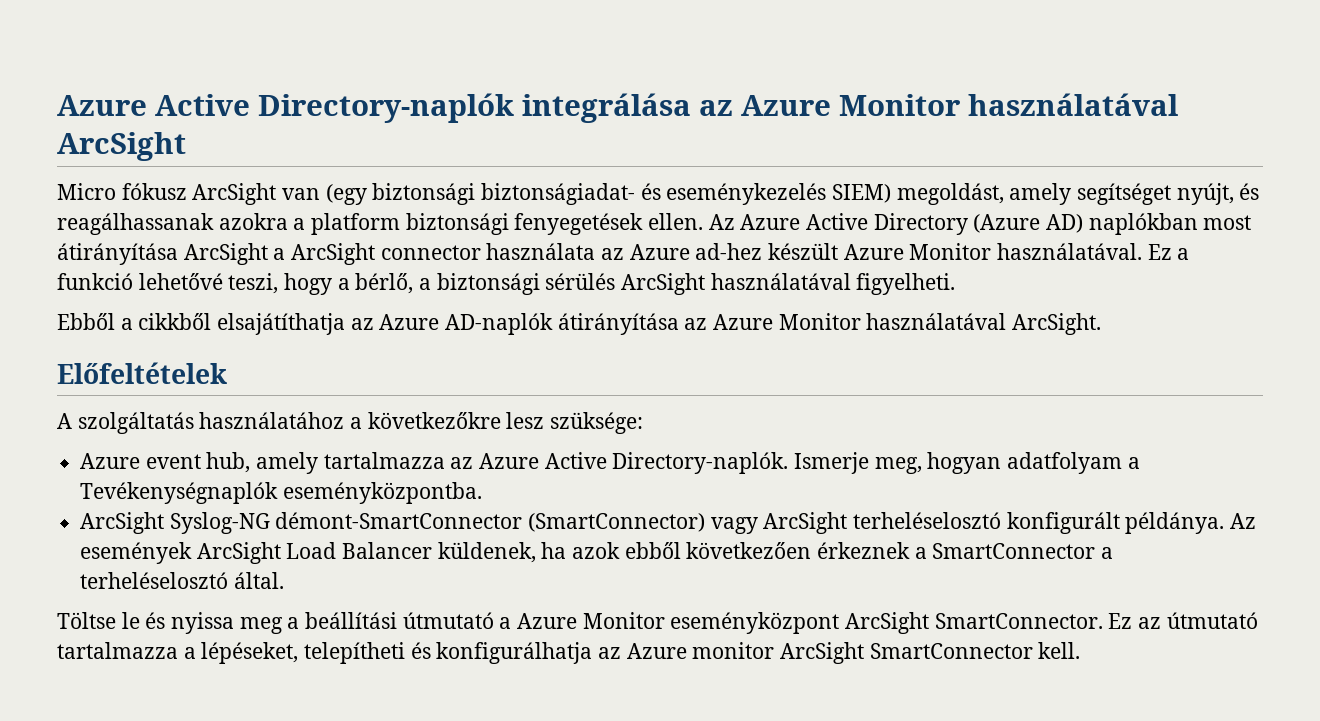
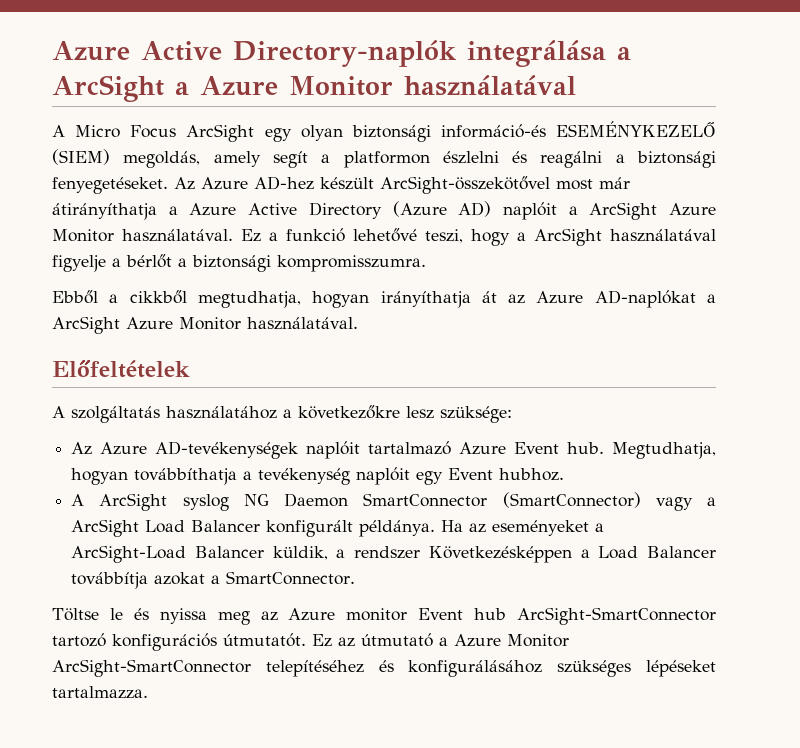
[699,93,1178,116] [57,132,186,161] [57,183,1260,205] [57,213,1252,235] [57,243,839,265] az Azure Monitor használatával ArcSight // Micro fókusz ArcSight van (egy biztonsági biztonságiadat- és eseménykezelés SIEM) megoldást, amely segítséget nyújt, és reagálhassanak azokra a platform biztonsági fenyegetések ellen. Az Azure Active Directory (Azure AD) naplókban most átirányítása ArcSight a ArcSight connector használata az Azure ad-hez készült -> [617,47,631,60] [52,75,576,102] [52,121,716,142] [52,149,716,168] [52,176,630,194] [52,201,658,220] a ArcSight a Azure Monitor használatával // A Micro Focus ArcSight egy olyan biztonsági információ-és ESEMÉNYKEZELŐ (SIEM) megoldás, amely segít a platformon észlelni és reagálni a biztonsági fenyegetéseket. Az Azure AD-hez készült ArcSight-összekötővel most már átirányíthatja a Azure Active Directory (Azure AD) naplóit a ArcSight
[355,273,956,295] [57,313,1102,335] bérlő, a biztonsági sérülés ArcSight használatával figyelheti. // Ebből a cikkből elsajátíthatja az Azure AD-naplók átirányítása az Azure Monitor használatával ArcSight. -> [534,228,716,246] [52,254,426,272] [52,290,716,308] [52,316,358,334] ArcSight használatával figyelje a bérlőt a biztonsági kompromisszumra. // Ebből a cikkből megtudhatja, hogyan irányíthatja át az Azure AD-naplókat a ArcSight Azure Monitor használatával.
[80,452,1140,474] [80,482,482,504] [80,512,1257,534] [80,542,1114,564] [80,572,284,589] Azure event hub, amely tartalmazza az Azure Active Directory-naplók. Ismerje meg, hogyan adatfolyam a Tevékenységnaplók eseményközpontba. // ArcSight Syslog-NG démont-SmartConnector (SmartConnector) vagy ArcSight terheléselosztó konfigurált példánya. Az események ArcSight Load Balancer küldenek, ha azok ebből következően érkeznek a SmartConnector a terheléselosztó által. -> [71,441,716,459] [71,467,565,485] [71,492,716,511] [71,519,605,537] [71,545,716,563] [71,571,356,589] Az Azure AD-tevékenységek naplóit tartalmazó Azure Event hub. Megtudhatja, hogyan továbbíthatja a tevékenység naplóit egy Event hubhoz. // A ArcSight syslog NG Daemon SmartConnector (SmartConnector) vagy a ArcSight Load Balancer konfigurált példánya. Ha az eseményeket a ArcSight-Load Balancer küldik, a rendszer Következésképpen a Load Balancer továbbítja azokat a SmartConnector.
[287,612,1258,634] [57,642,1081,664] a beállítási útmutató a Azure Monitor eseményközpont ArcSight SmartConnector. Ez az útmutató tartalmazza a lépéseket, telepítheti és konfigurálhatja az Azure monitor ArcSight SmartConnector kell. -> [260,607,716,625] [52,633,569,651] [52,659,716,677] [52,686,148,699] az Azure monitor Event hub ArcSight-SmartConnector tartozó konfigurációs útmutatót. Ez az útmutató a Azure Monitor ArcSight-SmartConnector telepítéséhez és konfigurálásához szükséges lépéseket tartalmazza.

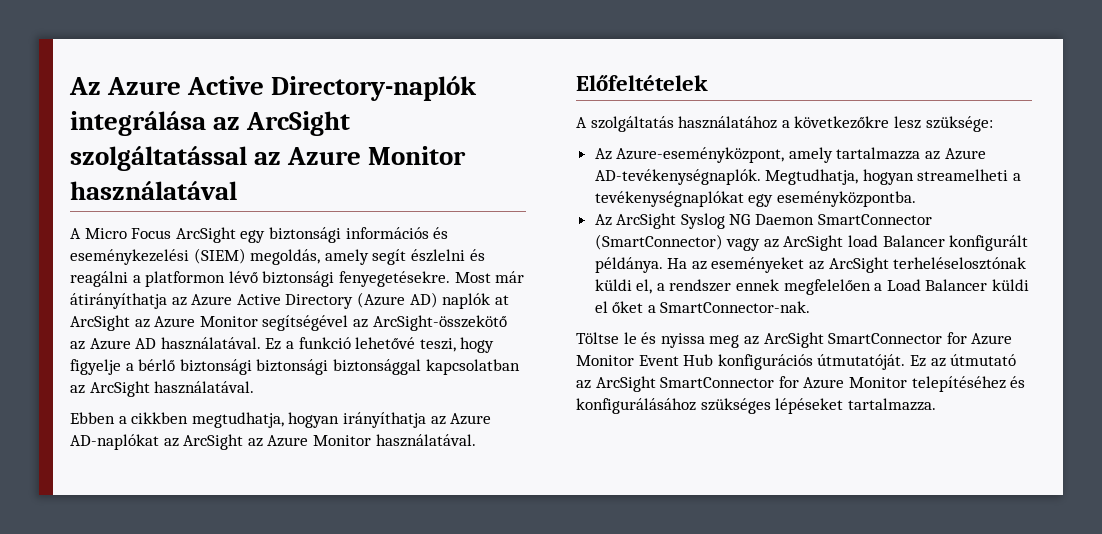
(52, 51) none -> [69,77,101,95] Az
[617,47,631,60] [52,75,189,102] a ArcSight a -> [213,111,351,136] [70,146,282,171] az ArcSight szolgáltatással az
[300,121,716,142] olyan biztonsági információ-és ESEMÉNYKEZELŐ -> [268,227,449,243] [70,249,189,265] biztonsági információs és eseménykezelési
[321,151,430,168] a platformon -> (407, 257) none
[637,151,716,168] [52,176,593,194] biztonsági fenyegetéseket. Az Azure AD-hez készült ArcSight-összekötővel most -> [145,271,491,287] platformon lévő biztonsági fenyegetésekre. Most
[168,206,178,215] a -> [171,297,187,306] az
[502,202,717,220] [52,229,114,242] naplóit a ArcSight Azure Monitor -> [442,293,509,309] [70,315,507,331] [70,338,157,350] naplók at ArcSight az Azure Monitor segítségével az ArcSight-összekötő az Azure AD
[517,228,716,246] [52,254,426,272] [52,290,187,304] a ArcSight használatával figyelje a bérlőt a biztonsági kompromisszumra. // Ebből a cikkből -> [70,359,520,375] [70,381,255,397] [70,412,189,424] figyelje a bérlő biztonsági biztonsági biztonsággal kapcsolatban az ArcSight használatával. // Ebben a cikkben
[481,291,497,303] át -> (426, 420) none
[707,294,716,303] [52,316,120,334] a ArcSight -> [163,434,263,450] az ArcSight az
[100,441,716,459] [71,467,565,485] [71,493,229,511] Azure AD-tevékenységek naplóit tartalmazó Azure Event hub. Megtudhatja, hogyan továbbíthatja a tevékenység naplóit egy Event hubhoz. // A ArcSight syslog -> [616,147,986,163] [594,169,1022,185] [594,191,916,207] [594,213,725,229] Azure-eseményközpont, amely tartalmazza az Azure AD-tevékenységnaplók. Megtudhatja, hogyan streamelheti a tevékenységnaplókat egy eseményközpontba. // Az ArcSight Syslog
[707,497,716,506] [71,519,186,537] a ArcSight Load -> [763,235,879,251] az ArcSight load
[595,523,605,532] [71,545,716,563] [71,571,356,589] a ArcSight-Load Balancer küldik, a rendszer Következésképpen a Load Balancer továbbítja azokat a SmartConnector. -> [809,257,1027,273] [594,279,1030,295] [594,301,811,313] az ArcSight terheléselosztónak küldi el, a rendszer ennek megfelelően a Load Balancer küldi el őket a SmartConnector-nak.
[288,607,716,625] [52,633,569,651] [52,659,251,677] Azure monitor Event hub ArcSight-SmartConnector tartozó konfigurációs útmutatót. Ez az útmutató a Azure Monitor ArcSight-SmartConnector -> [763,332,1013,348] [576,354,1017,370] [576,376,907,392] ArcSight SmartConnector for Azure Monitor Event Hub konfigurációs útmutatóját. Ez az útmutató az ArcSight SmartConnector for Azure Monitor

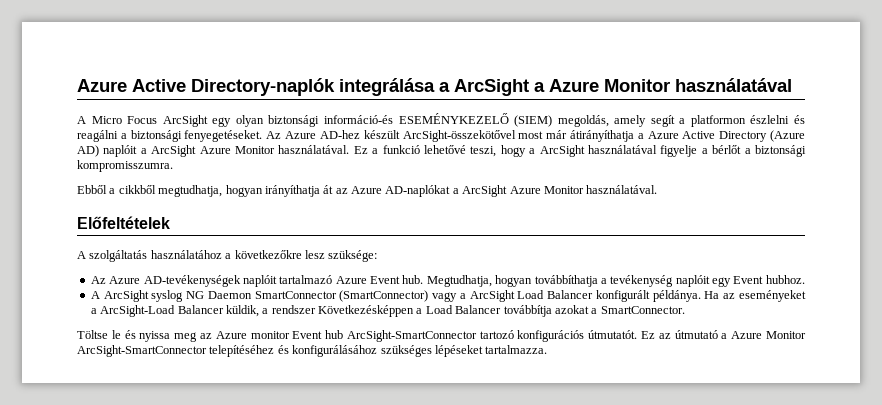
[69,77,101,95] Az -> (77, 85) none
[213,111,351,136] [70,146,282,171] az ArcSight szolgáltatással az -> [439,79,545,96] a ArcSight a
[268,227,449,243] [70,249,189,265] biztonsági információs és eseménykezelési -> [235,113,509,127] olyan biztonsági információ-és ESEMÉNYKEZELŐ
(407, 257) none -> [679,115,746,127] a platformon
[145,271,491,287] platformon lévő biztonsági fenyegetésekre. Most -> [130,130,544,142] biztonsági fenyegetéseket. Az Azure AD-hez készült ArcSight-összekötővel most
[171,297,187,306] az -> [637,133,644,139] a
[442,293,509,309] [70,315,507,331] [70,338,157,350] naplók at ArcSight az Azure Monitor segítségével az ArcSight-összekötő az Azure AD -> [103,145,275,157] naplóit a ArcSight Azure Monitor
[70,359,520,375] [70,381,255,397] [70,412,189,424] figyelje a bérlő biztonsági biztonsági biztonsággal kapcsolatban az ArcSight használatával. // Ebben a cikkben -> [529,145,806,157] [77,160,173,172] [77,185,156,194] a ArcSight használatával figyelje a bérlőt a biztonsági kompromisszumra. // Ebből a cikkből
(426, 420) none -> [323,185,334,194] át
[163,434,263,450] az ArcSight az -> [452,185,508,197] a ArcSight
[616,147,986,163] [594,169,1022,185] [594,191,916,207] [594,213,725,229] Azure-eseményközpont, amely tartalmazza az Azure AD-tevékenységnaplók. Megtudhatja, hogyan streamelheti a tevékenységnaplókat egy eseményközpontba. // Az ArcSight Syslog -> [109,275,805,287] [90,290,184,302] Azure AD-tevékenységek naplóit tartalmazó Azure Event hub. Megtudhatja, hogyan továbbíthatja a tevékenység naplóit egy Event hubhoz. // A ArcSight syslog
[763,235,879,251] az ArcSight load -> [459,290,545,302] a ArcSight Load
[809,257,1027,273] [594,279,1030,295] [594,301,811,313] az ArcSight terheléselosztónak küldi el, a rendszer ennek megfelelően a Load Balancer küldi el őket a SmartConnector-nak. -> [90,305,685,317] a ArcSight-Load Balancer küldik, a rendszer Következésképpen a Load Balancer továbbítja azokat a SmartConnector.
[763,332,1013,348] [576,354,1017,370] [576,376,907,392] ArcSight SmartConnector for Azure Monitor Event Hub konfigurációs útmutatóját. Ez az útmutató az ArcSight SmartConnector for Azure Monitor -> [215,330,806,342] [77,345,207,357] Azure monitor Event hub ArcSight-SmartConnector tartozó konfigurációs útmutatót. Ez az útmutató a Azure Monitor ArcSight-SmartConnector

